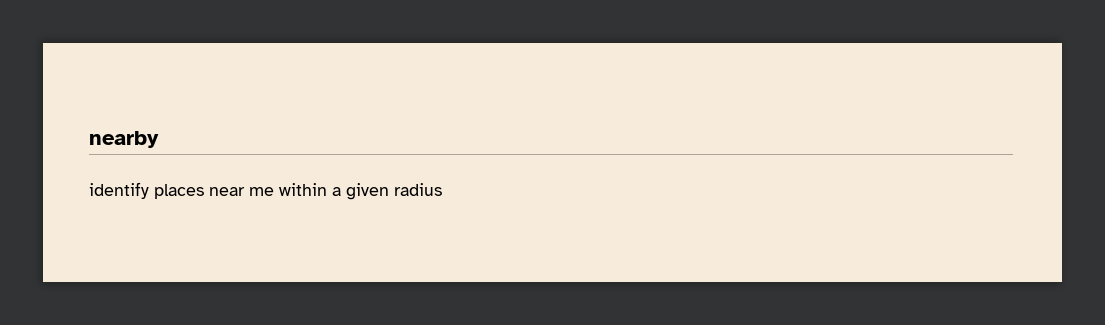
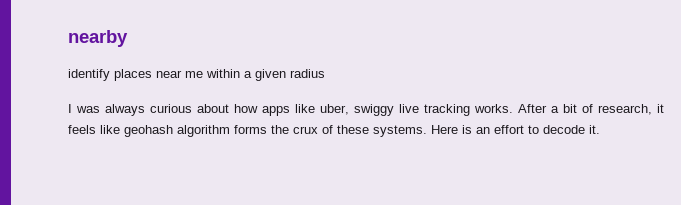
(442, 189) none -> [68,104,664,116] [68,125,600,137] // I was always curious about how apps like uber, swiggy live tracking works. After a bit of research, it feels like geohash algorithm forms the crux of these systems. Here is an effort to decode it.

